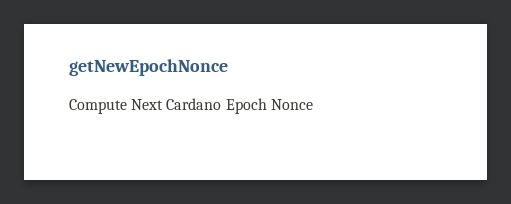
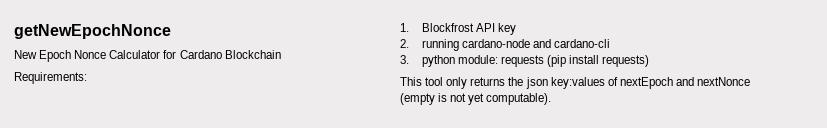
[69,98,313,114] Compute Next Cardano Epoch Nonce -> [14,50,281,62] [14,72,87,84] [400,23,517,35] [400,39,611,51] [400,55,650,67] [400,77,751,89] [400,93,552,105] New Epoch Nonce Calculator for Cardano Blockchain // Requirements: // 1. Blockfrost API key // 2. running cardano-node and cardano-cli // 3. python module: requests (pip install requests) // This tool only returns the json key:values of nextEpoch and nextNonce (empty is not yet computable).

